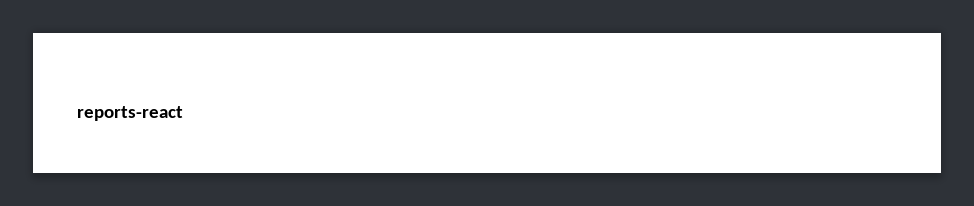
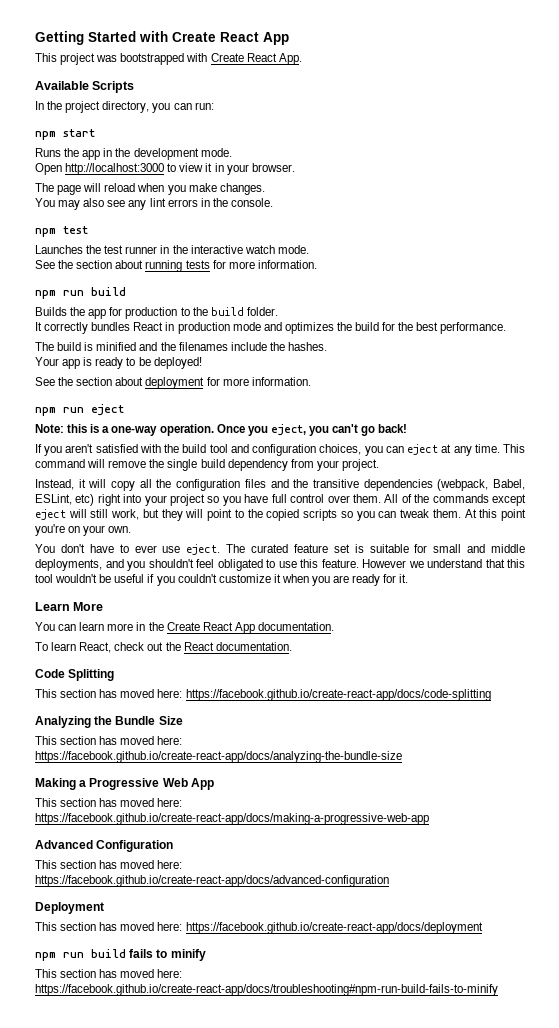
[77,106,183,121] reports-react -> [35,31,289,45] [35,53,302,65] [35,81,135,93] [35,101,214,113] [35,129,95,140] [35,148,232,160] [35,163,295,175] [35,183,265,195] [35,198,273,210] [35,226,88,237] [35,245,309,254] [35,260,317,272] [35,287,126,299] [35,307,278,319] [35,322,507,334] [35,342,327,351] [35,357,202,369] [35,377,311,389] [35,404,124,416] [35,424,408,436] [35,444,526,456] [35,459,379,471] [35,479,525,491] [35,494,527,506] [35,509,527,521] [35,524,132,536] [35,544,525,555] [35,559,525,571] [35,574,409,586] [35,602,104,611] [35,622,334,634] [35,642,292,653] [35,669,115,681] [35,689,491,701] [35,716,183,728] [35,736,183,745] [35,751,402,763] [35,778,214,790] [35,798,183,807] [35,813,429,825] [35,840,174,852] [35,860,183,869] [35,875,389,887] [35,902,104,914] [35,922,483,934] [35,949,206,961] [35,969,183,978] [35,984,498,996] Getting Started with Create React App // This project was bootstrapped with Create React App. // Available Scripts // In the project directory, you can run: // npm start // Runs the app in the development mode. // Open http://localhost:3000 to view it in your browser. // The page will reload when you make changes. // You may also see any lint errors in the console. // npm test // Launches the test runner in the interactive watch mode. // See the section about running tests for more information. // npm run build // Builds the app for production to the build folder. // It correctly bundles React in production mode and optimizes the build for the best performance. // The build is minified and the filenames include the hashes. // Your app is ready to be deployed! // See the section about deployment for more information. // npm run eject // Note: this is a one-way operation. Once you eject, you can't go back! // If you aren't satisfied with the build tool and configuration choices, you can eject at any time. This command will remove the single build dependency from your project. // Instead, it will copy all the configuration files and the transitive dependencies (webpack, Babel, ESLint, etc) right into your project so you have full control over them. All of the commands except eject will still work, but they will point to the copied scripts so you can tweak them. At this point you're on your own. // You don't have to ever use eject. The curated feature set is suitable for small and middle deployments, and you shouldn't feel obligated to use this feature. However we understand that this tool wouldn't be useful if you couldn't customize it when you are ready for it. // Learn More // You can learn more in the Create React App documentation. // To learn React, check out the React documentation. // Code Splitting // This section has moved here: https://facebook.github.io/create-react-app/docs/code-splitting // Analyzing the Bundle Size // This section has moved here: https://facebook.github.io/create-react-app/docs/analyzing-the-bundle-size // Making a Progressive Web App // This section has moved here: https://facebook.github.io/create-react-app/docs/making-a-progressive-web-app // Advanced Configuration // This section has moved here: https://facebook.github.io/create-react-app/docs/advanced-configuration // Deployment // This section has moved here: https://facebook.github.io/create-react-app/docs/deployment // npm run build fails to minify // This section has moved here: https://facebook.github.io/create-react-app/docs/troubleshooting#npm-run-build-fails-to-minify

